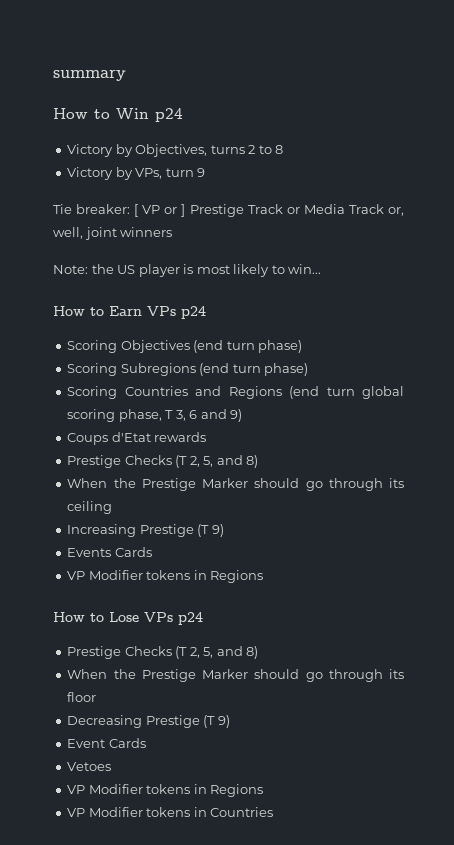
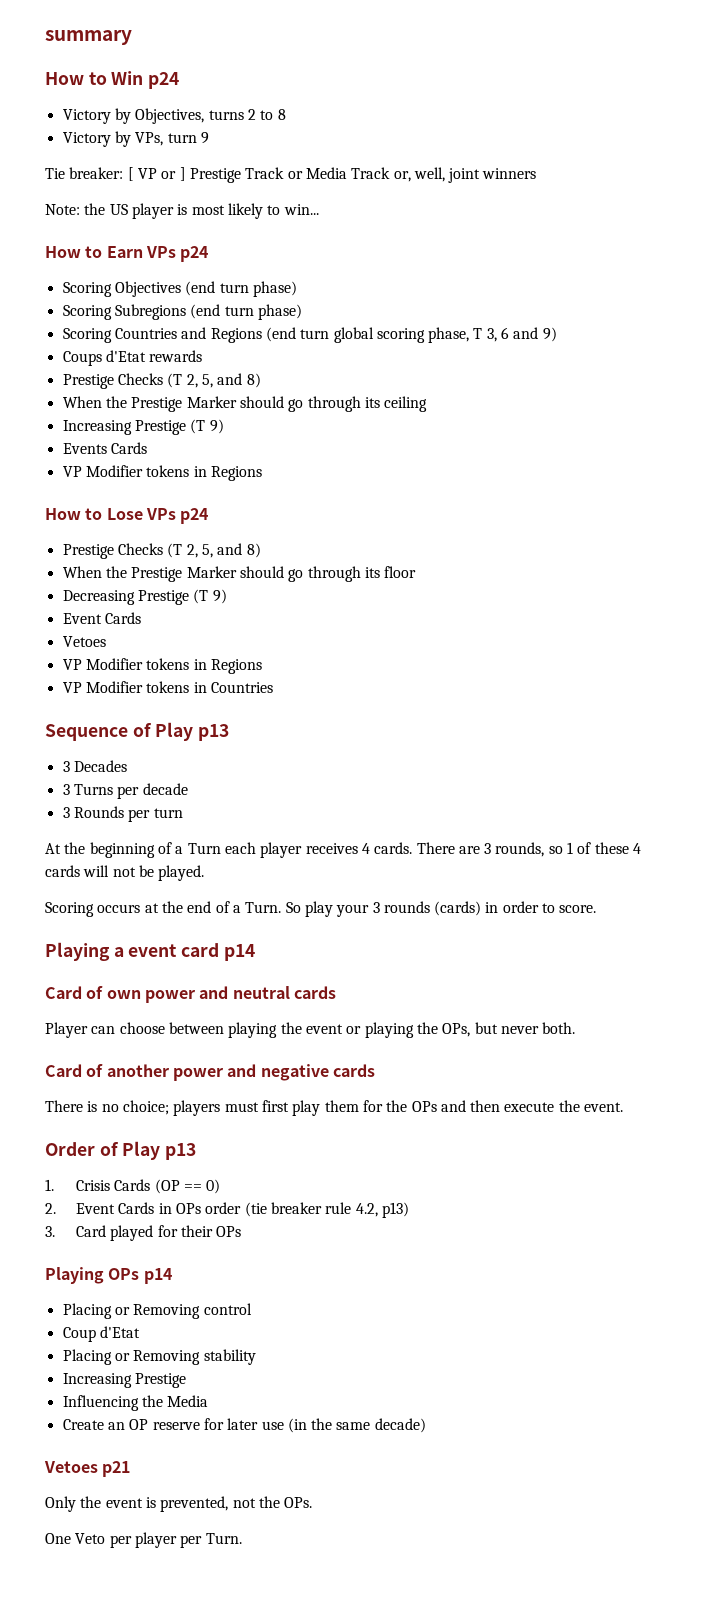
(274, 812) none -> [45,722,230,741] [62,760,127,772] [62,783,188,799] [62,806,183,822] [45,842,642,858] [45,865,205,881] [45,901,597,917] [45,942,255,961] [45,986,336,1003] [45,1022,576,1038] [45,1064,375,1081] [45,1100,624,1116] [45,1141,197,1160] [45,1179,221,1194] [45,1202,409,1218] [45,1225,242,1241] [45,1267,172,1284] [62,1303,252,1319] [62,1326,140,1342] [62,1349,256,1365] [62,1373,186,1388] [62,1395,209,1411] [62,1418,426,1433] [44,1461,131,1477] [45,1496,313,1512] [45,1532,242,1548] // Sequence of Play p13 // 3 Decades // 3 Turns per decade // 3 Rounds per turn // At the beginning of a Turn each player receives 4 cards. There are 3 rounds, so 1 of these 4 cards will not be played. // Scoring occurs at the end of a Turn. So play your 3 rounds (cards) in order to score. // Playing a event card p14 // Card of own power and neutral cards // Player can choose between playing the event or playing the OPs, but never both. // Card of another power and negative cards // There is no choice; players must first play them for the OPs and then execute the event. // Order of Play p13 // 1. Crisis Cards (OP == 0) // 2. Event Cards in OPs order (tie breaker rule 4.2, p13) // 3. Card played for their OPs // Playing OPs p14 // Placing or Removing control // Coup d'Etat // Placing or Removing stability // Increasing Prestige // Influencing the Media // Create an OP reserve for later use (in the same decade) // Vetoes p21 // Only the event is prevented, not the OPs. // One Veto per player per Turn.

